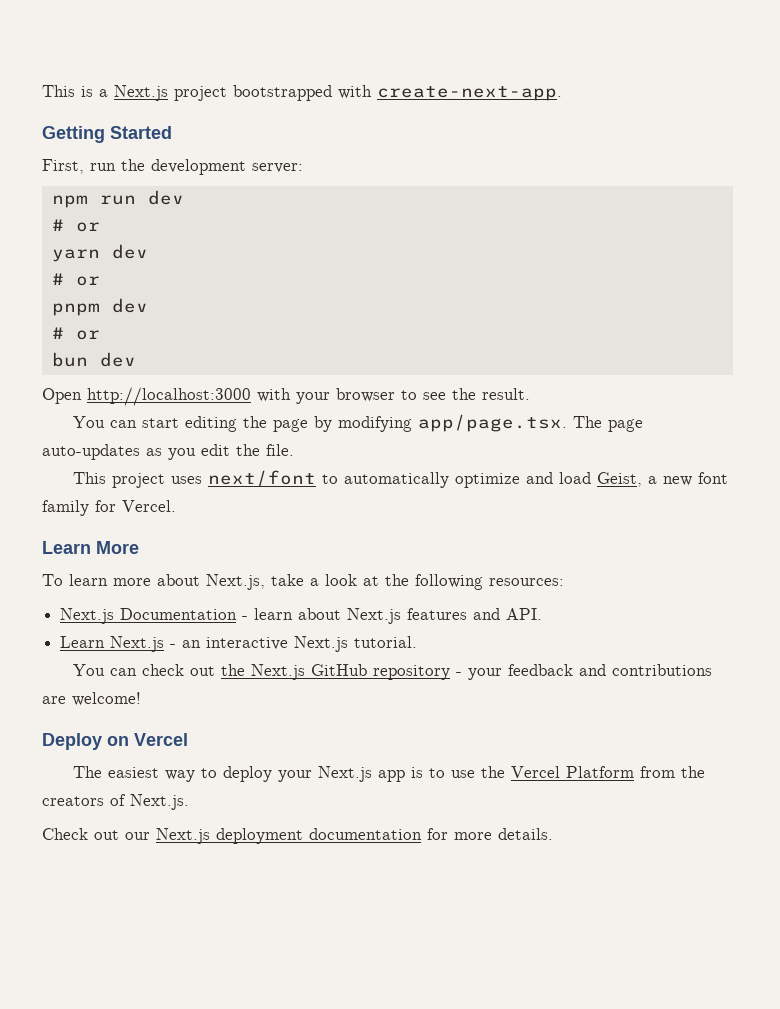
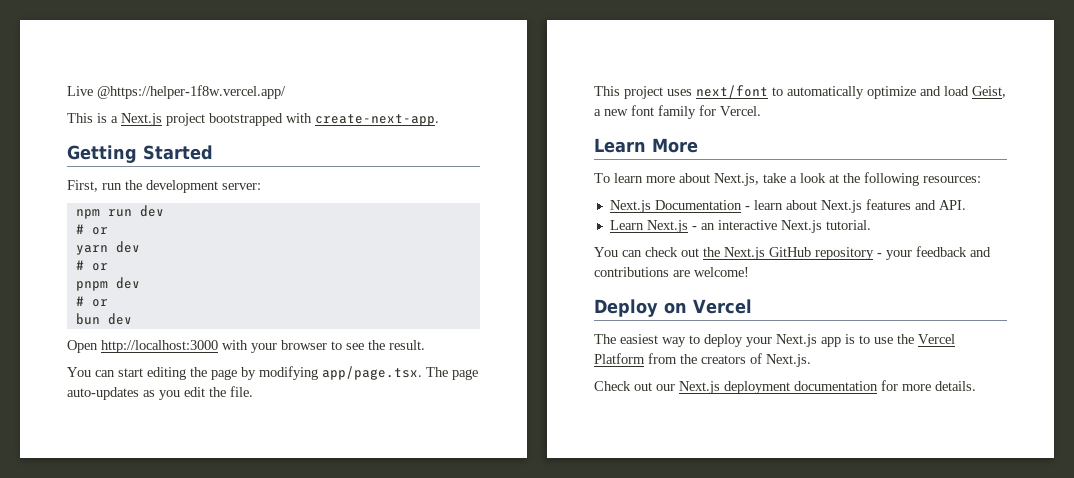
(42, 91) none -> [67,85,286,99] Live @https://helper-1f8w.vercel.app/ //

